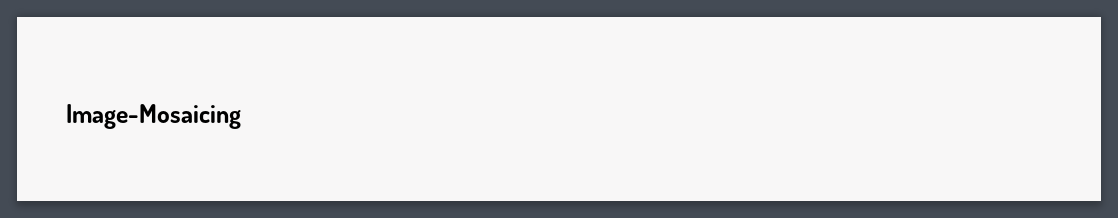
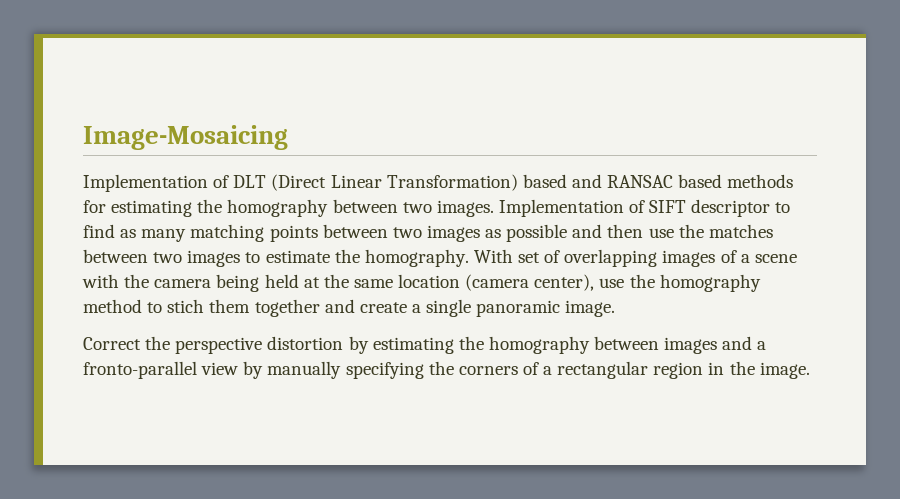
(241, 116) none -> [83,174,794,192] [83,199,791,217] [83,224,773,242] [83,249,797,267] [82,274,761,292] [83,299,616,317] [83,336,767,354] [83,361,810,379] // Implementation of DLT (Direct Linear Transformation) based and RANSAC based methods for estimating the homography between two images. Implementation of SIFT descriptor to find as many matching points between two images as possible and then use the matches between two images to estimate the homography. With set of overlapping images of a scene with the camera being held at the same location (camera center), use the homography method to stich them together and create a single panoramic image. // Correct the perspective distortion by estimating the homography between images and a fronto-parallel view by manually specifying the corners of a rectangular region in the image.

